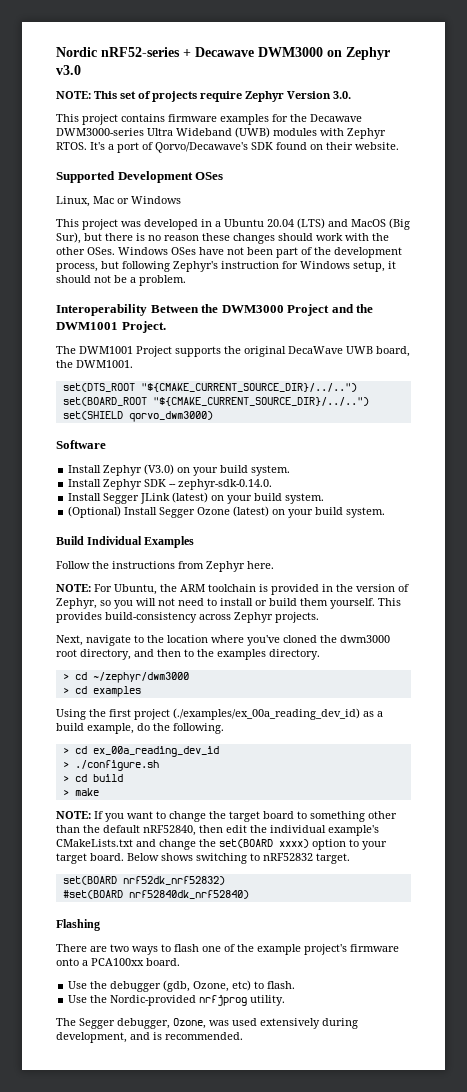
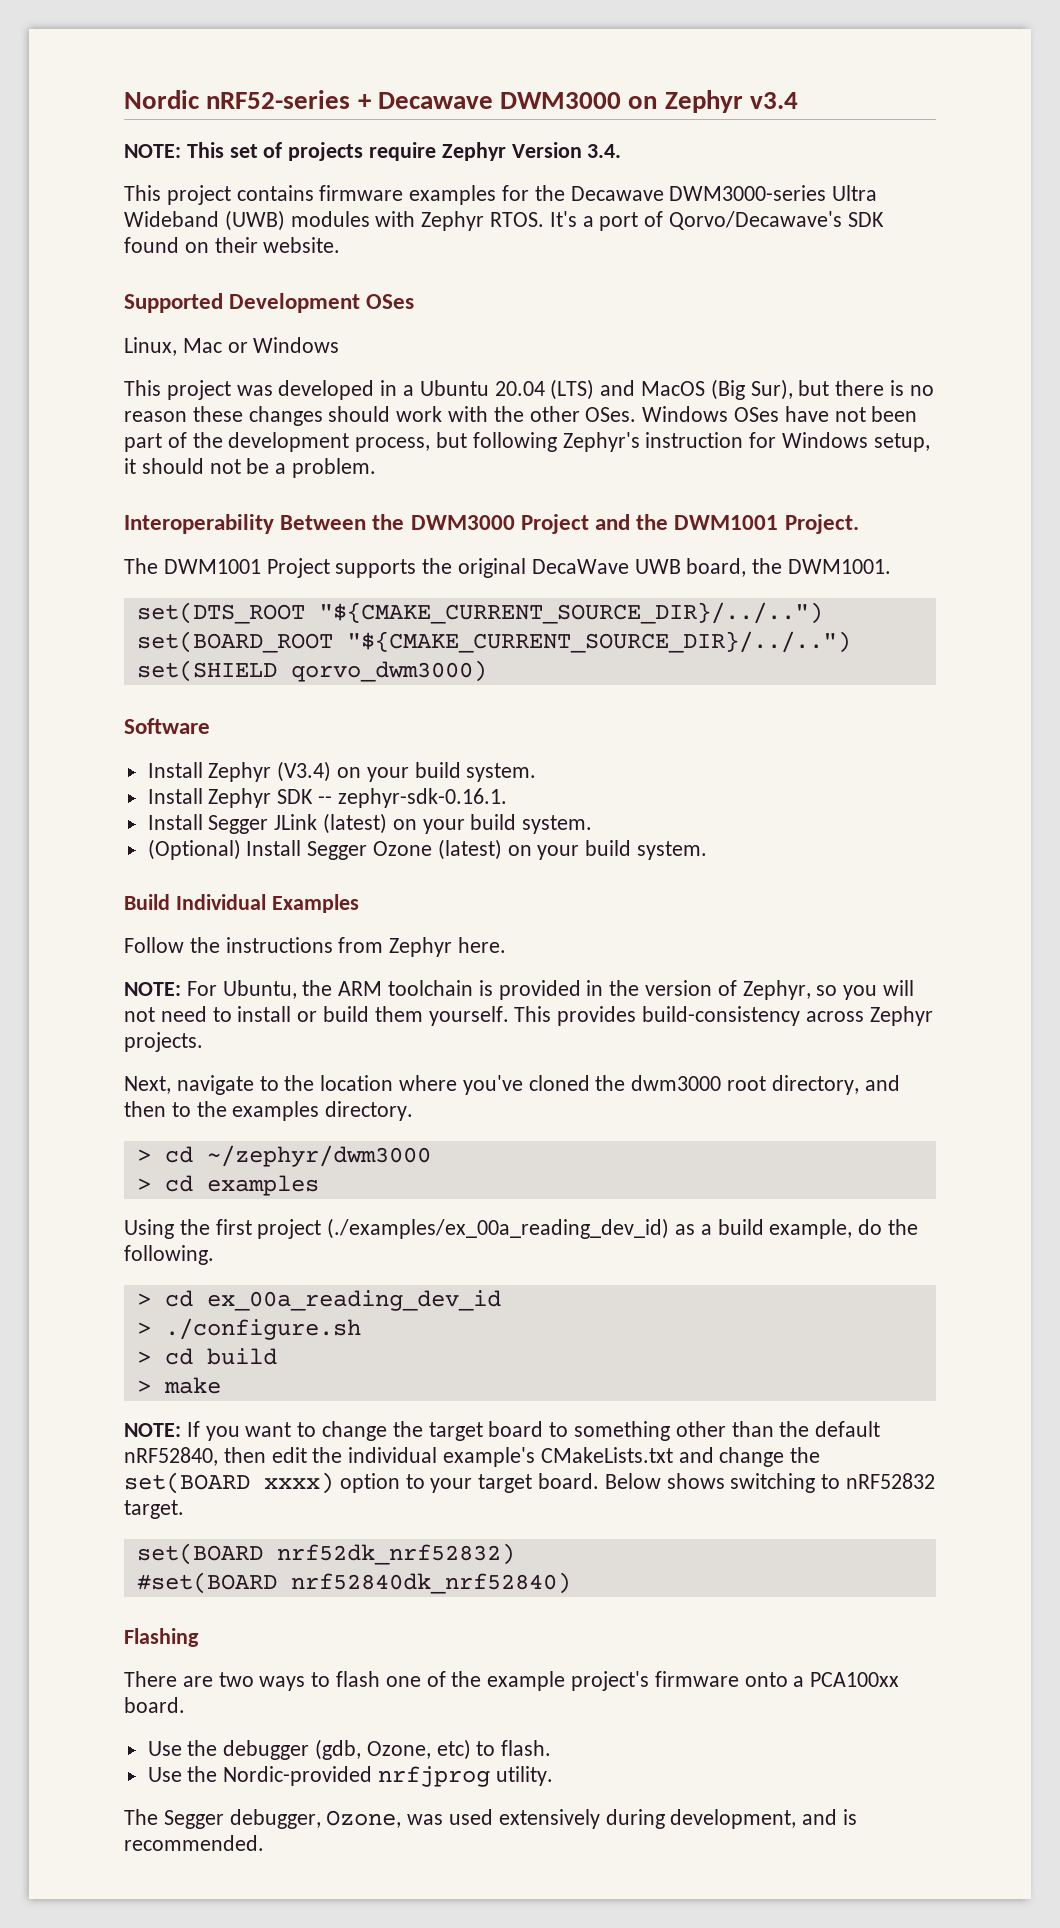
[56,65,81,75] v3.0 -> [750,92,799,109] v3.4
[333,91,351,99] 3.0. -> [587,144,622,158] 3.4.
[144,464,175,475] (V3.0) -> [277,761,332,782] (V3.4)
[178,479,273,490] zephyr-sdk-0.14.0. -> [337,788,507,808] zephyr-sdk-0.16.1.

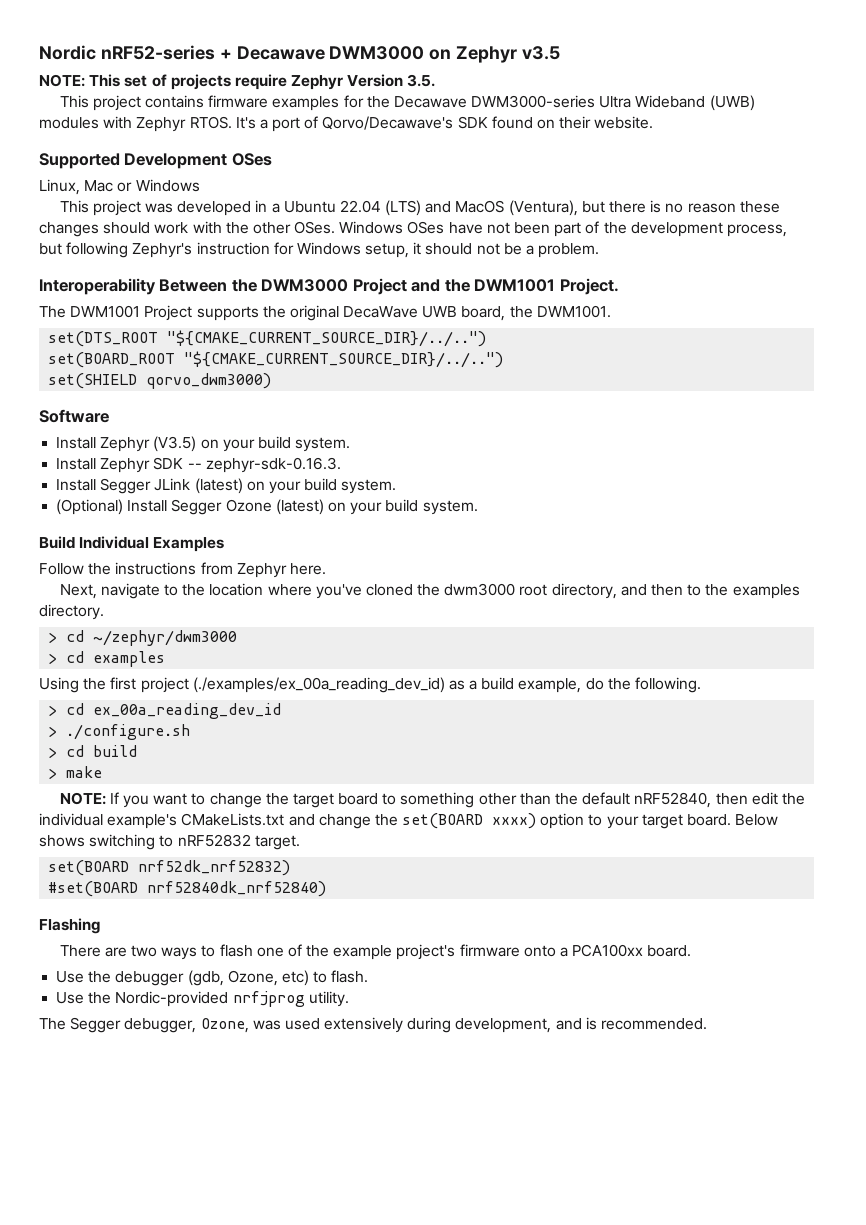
[750,92,799,109] v3.4 -> [522,46,561,60] v3.5
[587,144,622,158] 3.4. -> [407,74,436,87] 3.5.
[494,381,545,396] 20.04 -> [339,200,381,213] 22.04
[710,379,793,400] (Big Sur), -> [508,200,578,216] (Ventura),
[277,761,332,782] (V3.4) -> [153,436,197,452] (V3.5)
[337,788,507,808] zephyr-sdk-0.16.1. -> [205,457,341,473] zephyr-sdk-0.16.3.
[124,980,915,1000] [124,1006,933,1026] [124,1032,203,1052] // NOTE: For Ubuntu, the ARM toolchain is provided in the version of Zephyr, so you will not need to install or build them yourself. This provides build-consistency across Zephyr projects. -> (326, 569) none

